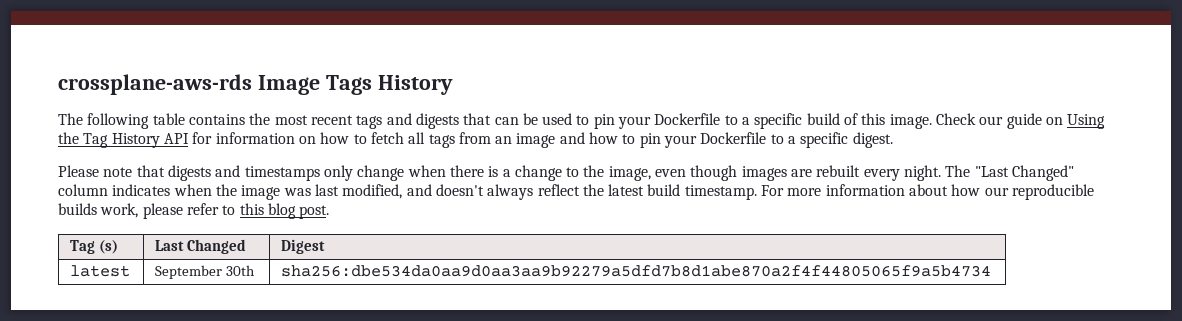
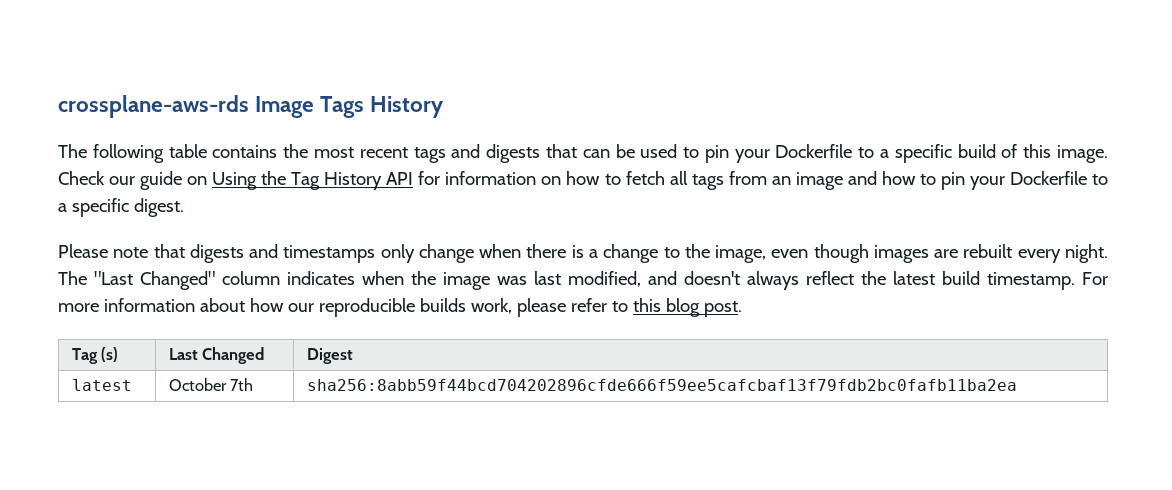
[155,265,256,279] [281,265,992,277] September 30th | sha256:dbe534da0aa9d0aa3aa9b92279a5dfd7b8d1abe870a2f4f44805065f9a5b4734 -> [168,378,254,391] [306,379,1017,391] October 7th | sha256:8abb59f44bcd704202896cfde666f59ee5cafcbaf13f79fdb2bc0fafb11ba2ea

